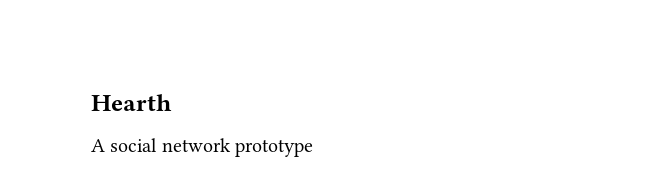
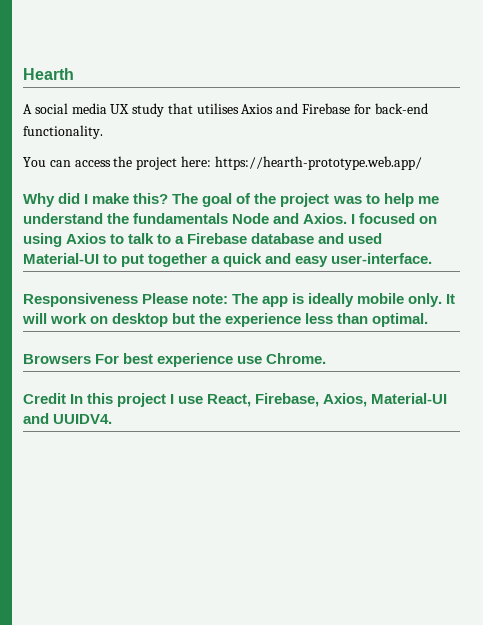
[161,138,314,157] network prototype -> [71,103,428,117] [23,125,103,139] [23,156,422,170] [23,193,439,207] [23,213,438,224] [23,233,383,247] [23,253,433,267] [23,293,456,307] [22,313,429,327] [23,353,327,367] [23,393,448,407] [23,413,113,424] media UX study that utilises Axios and Firebase for back-end functionality. // You can access the project here: https://hearth-prototype.web.app/ // Why did I make this? The goal of the project was to help me understand the fundamentals Node and Axios. I focused on using Axios to talk to a Firebase database and used Material-UI to put together a quick and easy user-interface. // Responsiveness Please note: The app is ideally mobile only. It will work on desktop but the experience less than optimal. // Browsers For best experience use Chrome. // Credit In this project I use React, Firebase, Axios, Material-UI and UUIDV4.

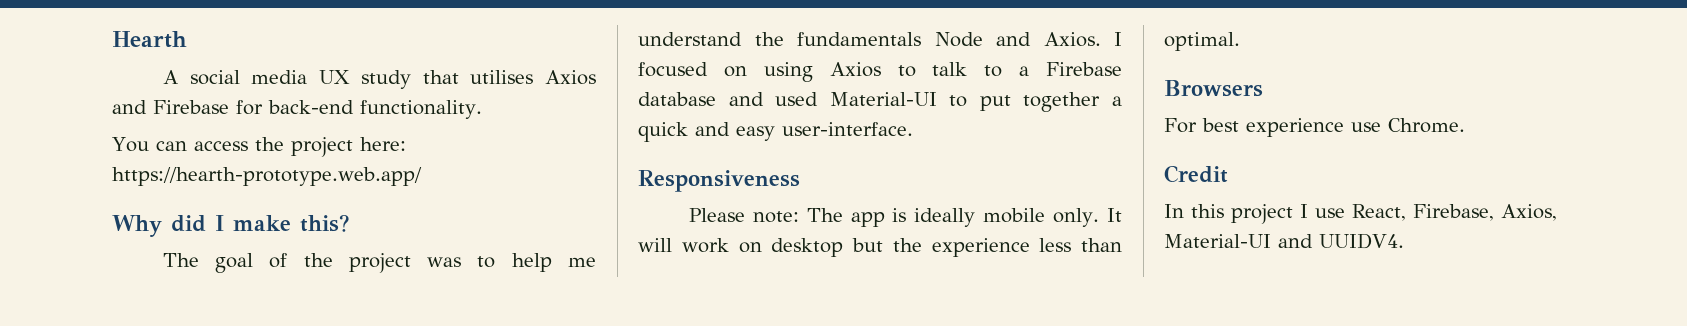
(169, 198) none -> (349, 223) //
(138, 300) none -> (800, 181) //
(91, 359) none -> (1263, 88) //
(66, 398) none -> (1228, 174) //

